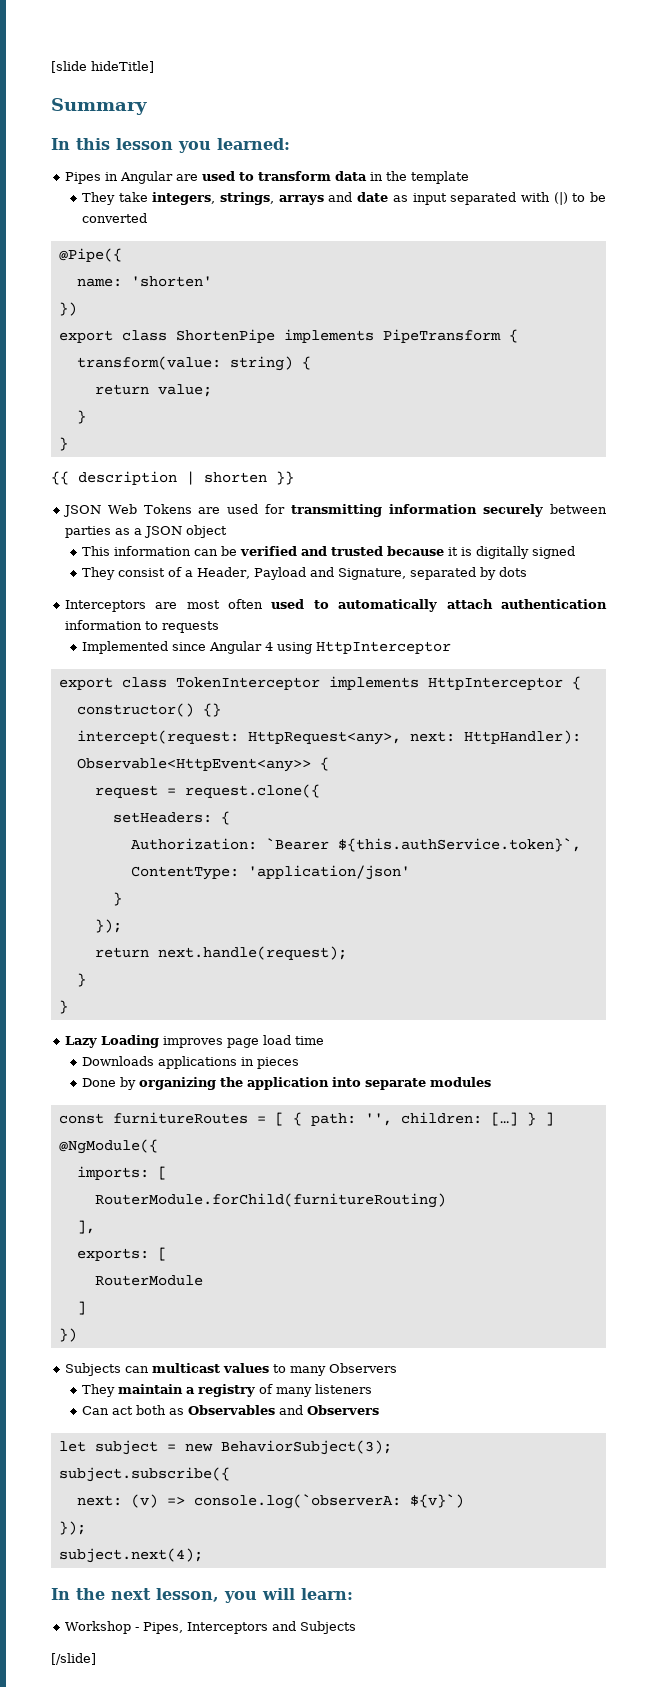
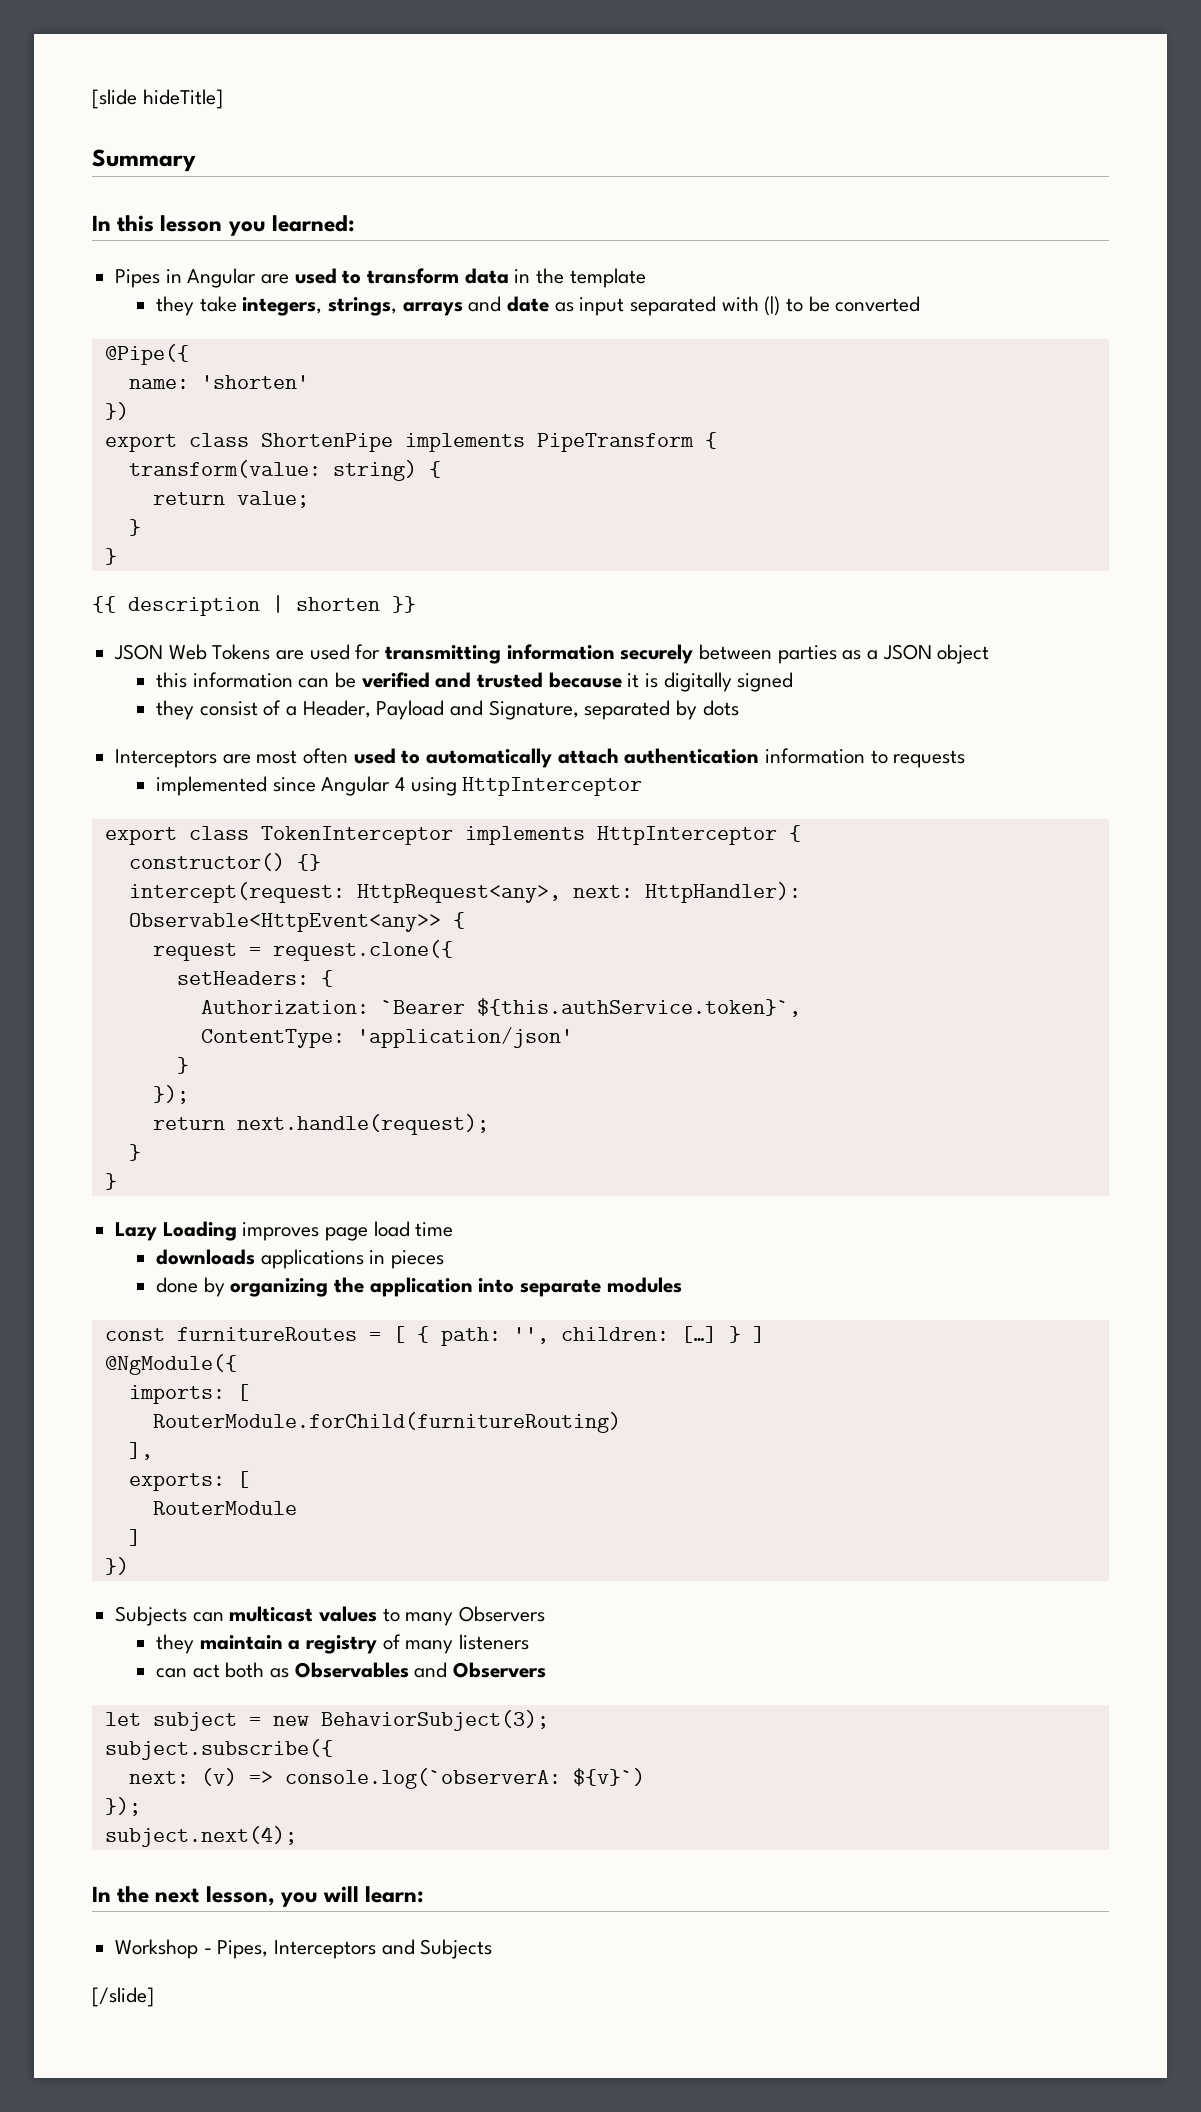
[81,192,115,205] They -> [155,296,194,316] they
[81,546,110,556] This -> [155,672,187,688] this
[81,567,115,580] They -> [155,700,194,720] they
[81,641,168,654] Implemented -> [155,776,267,796] implemented
[81,1056,154,1066] Downloads -> [155,1249,255,1265] downloads
[81,1078,116,1087] Done -> [155,1277,198,1293] done
[81,1384,115,1397] They -> [155,1634,194,1654] they
[81,1406,109,1415] Can -> [155,1668,187,1678] can

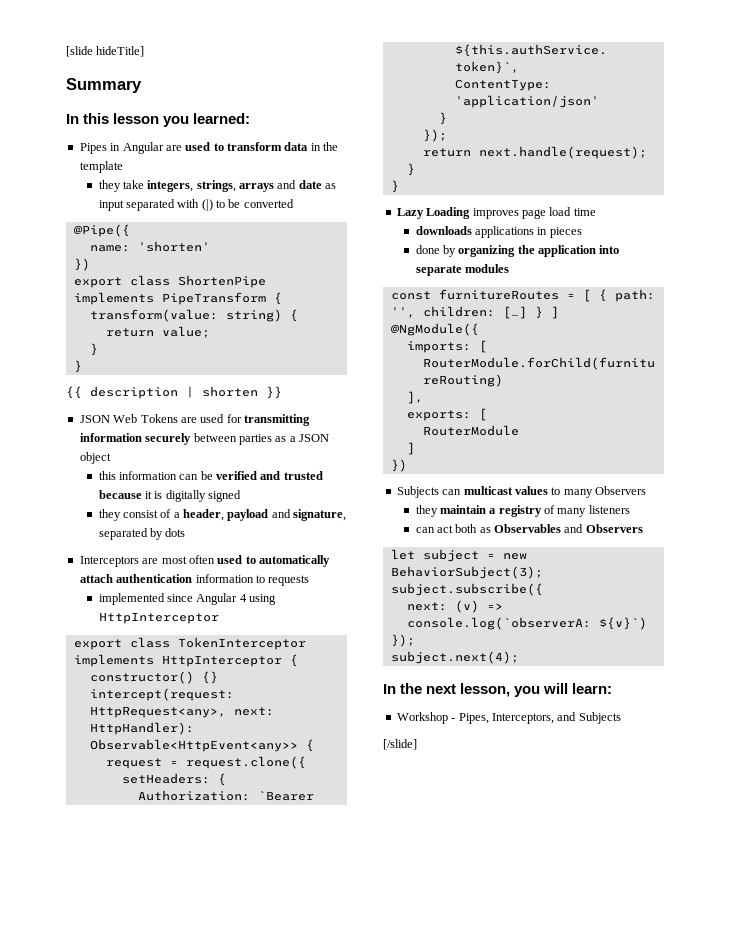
[302,700,579,720] Header, Payload and Signature, -> [183,509,347,521] header, payload and signature,
[274,1940,377,1959] Interceptors -> [491,713,554,724] Interceptors,

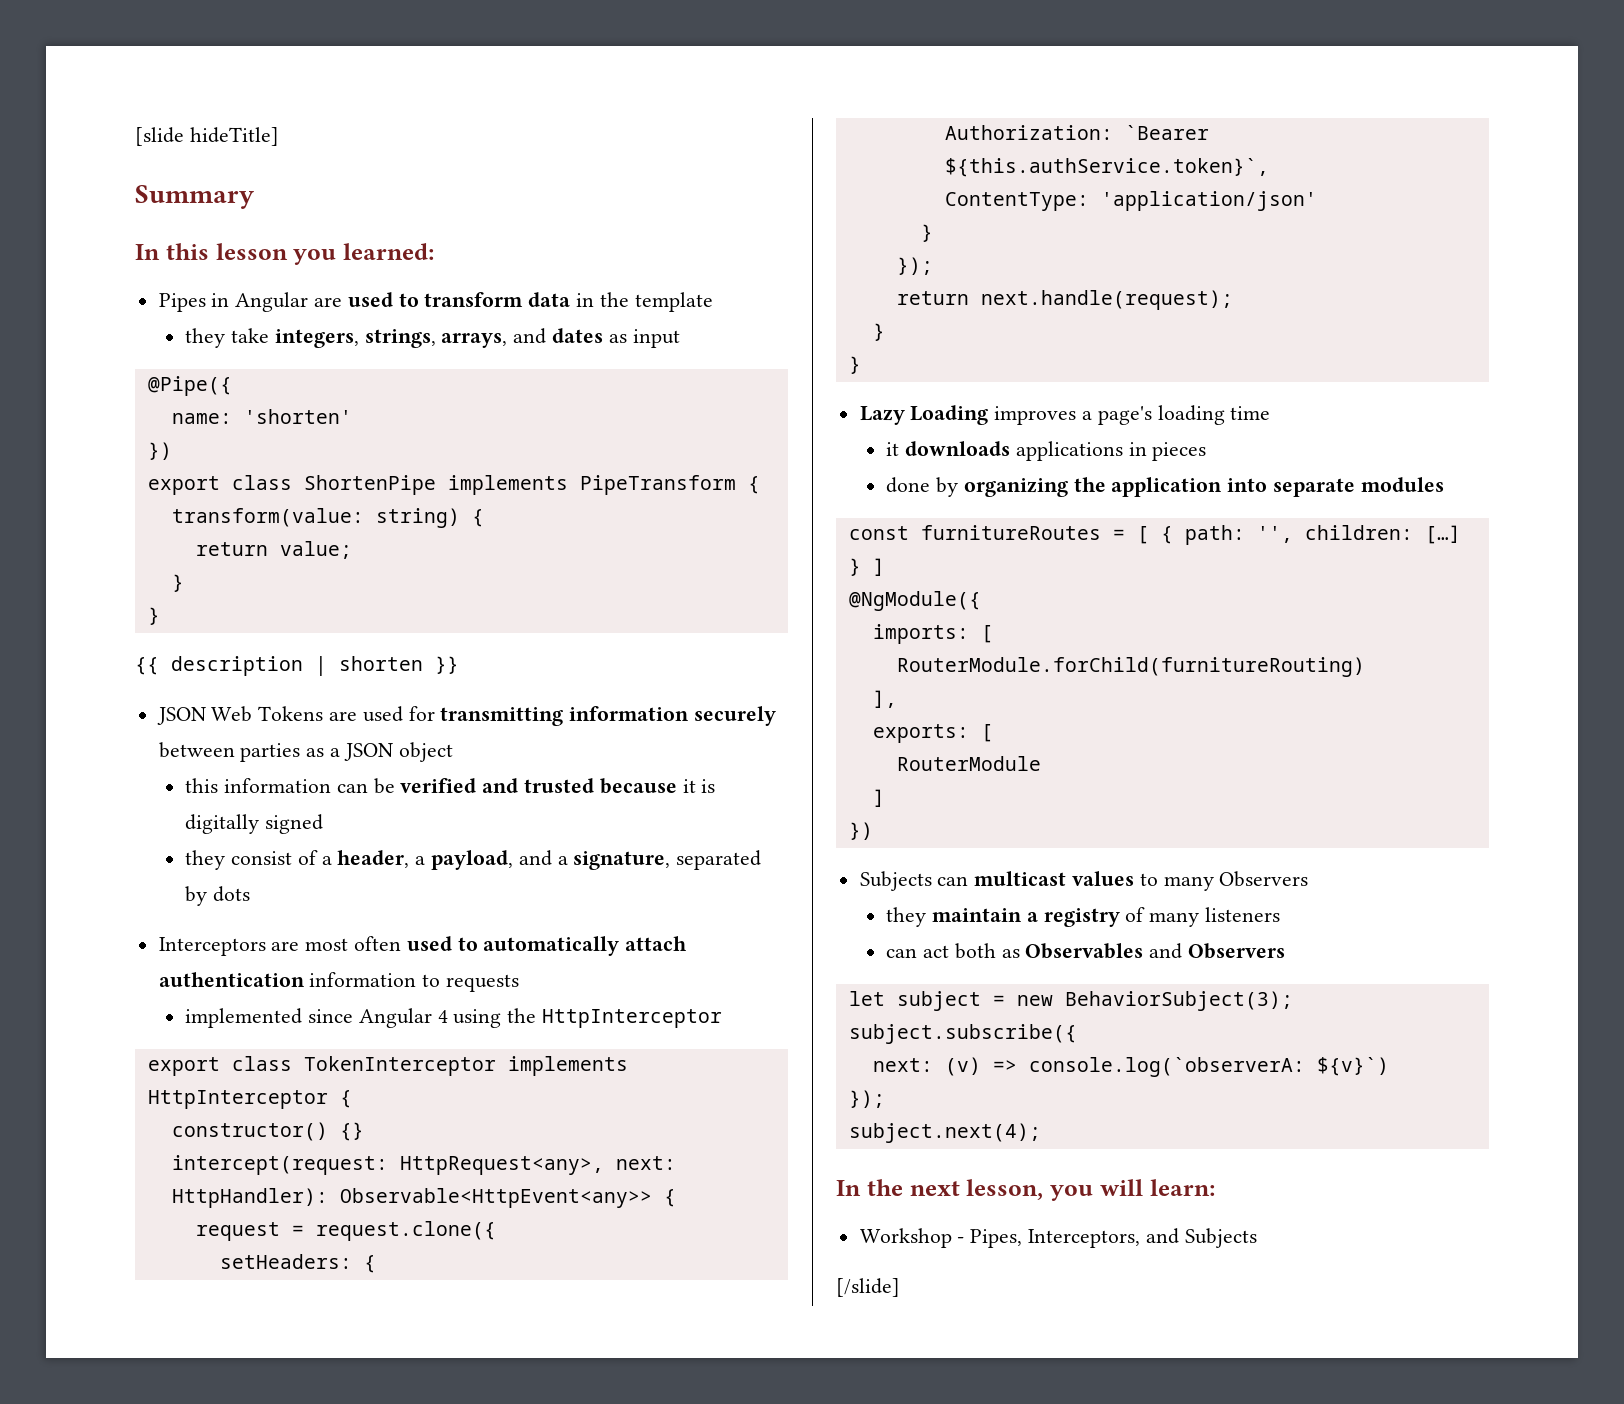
[239,180,322,192] arrays and date -> [441,328,604,348] arrays, and dates
[125,199,294,211] separated with (|) to be converted -> (680, 338) none
[227,509,291,521] payload and -> [415,850,568,870] a payload, and a
(277, 599) none -> [507,1008,537,1023] the
[521,207,572,219] page load -> [1082,405,1225,425] a page's loading
(596, 212) none -> [886,442,900,456] it

